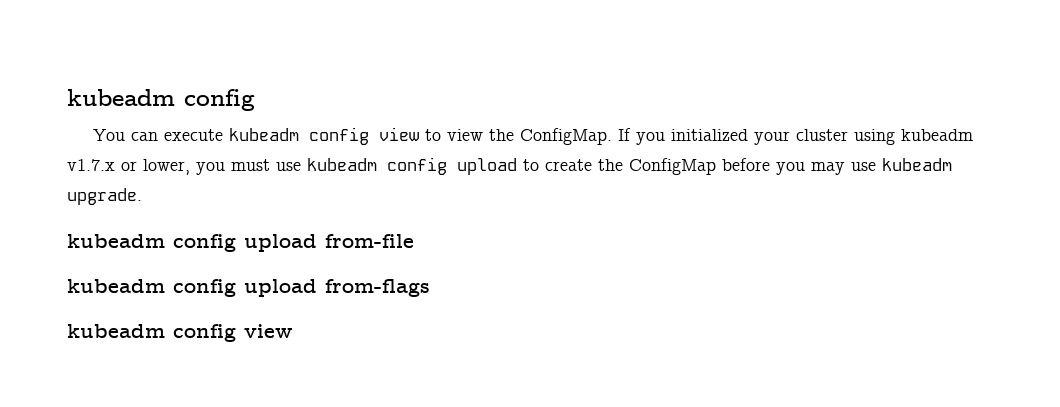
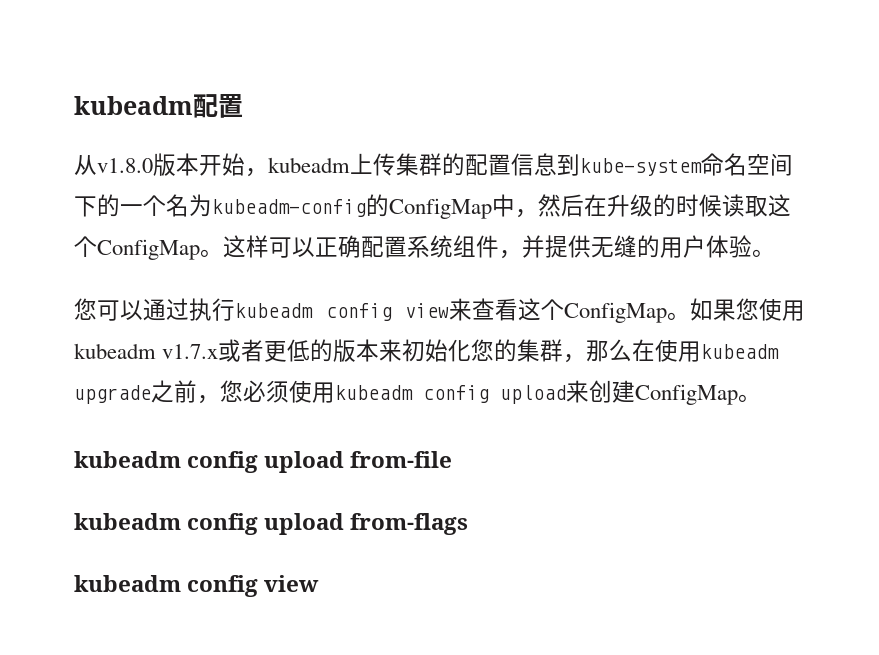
[67,89,255,111] [93,127,974,145] [67,157,952,175] [67,188,142,205] kubeadm config // You can execute kubeadm config view to view the ConfigMap. If you initialized your cluster using kubeadm v1.7.x or lower, you must use kubeadm config upload to create the ConfigMap before you may use kubeadm upgrade. -> [74,94,243,118] [74,153,793,177] [74,194,791,219] [74,235,775,260] [74,298,805,323] [74,339,780,363] [74,380,761,405] kubeadm配置 // 从v1.8.0版本开始，kubeadm上传集群的配置信息到kube-system命名空间下的一个名为kubeadm-config的ConfigMap中，然后在升级的时候读取这个ConfigMap。这样可以正确配置系统组件，并提供无缝的用户体验。 // 您可以通过执行kubeadm config view来查看这个ConfigMap。如果您使用kubeadm v1.7.x或者更低的版本来初始化您的集群，那么在使用kubeadm upgrade之前，您必须使用kubeadm config upload来创建ConfigMap。

